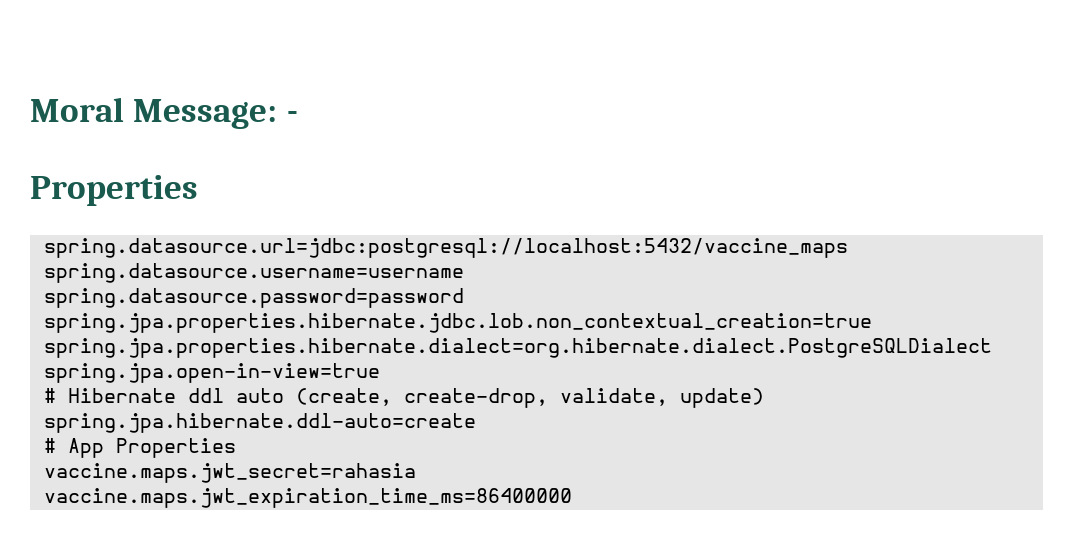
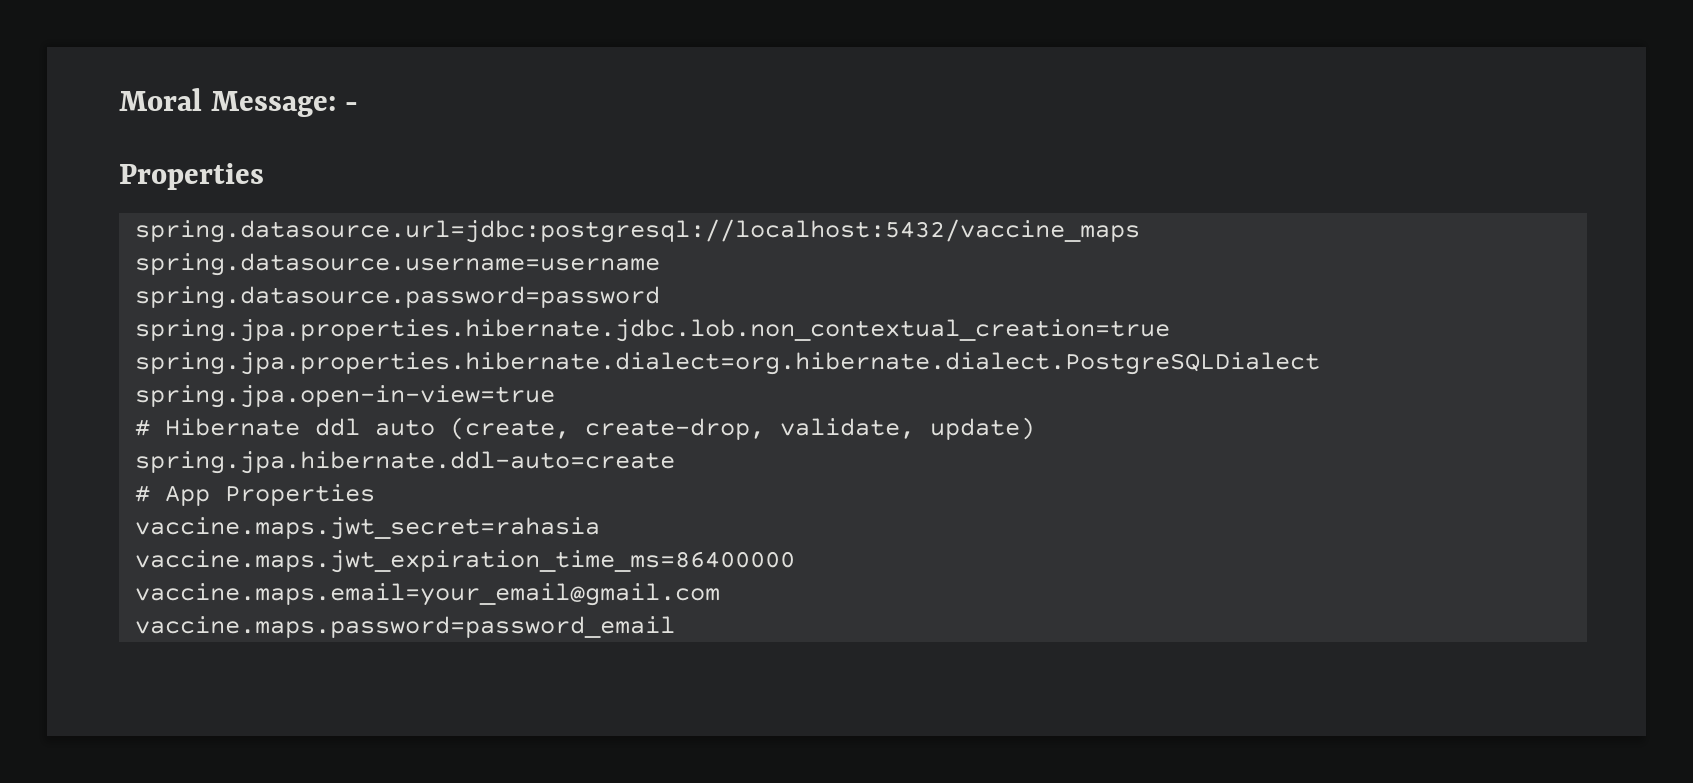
(572, 498) none -> [134,583,720,606] [134,616,675,638] // vaccine.maps.email=your_email@gmail.com // vaccine.maps.password=password_email

